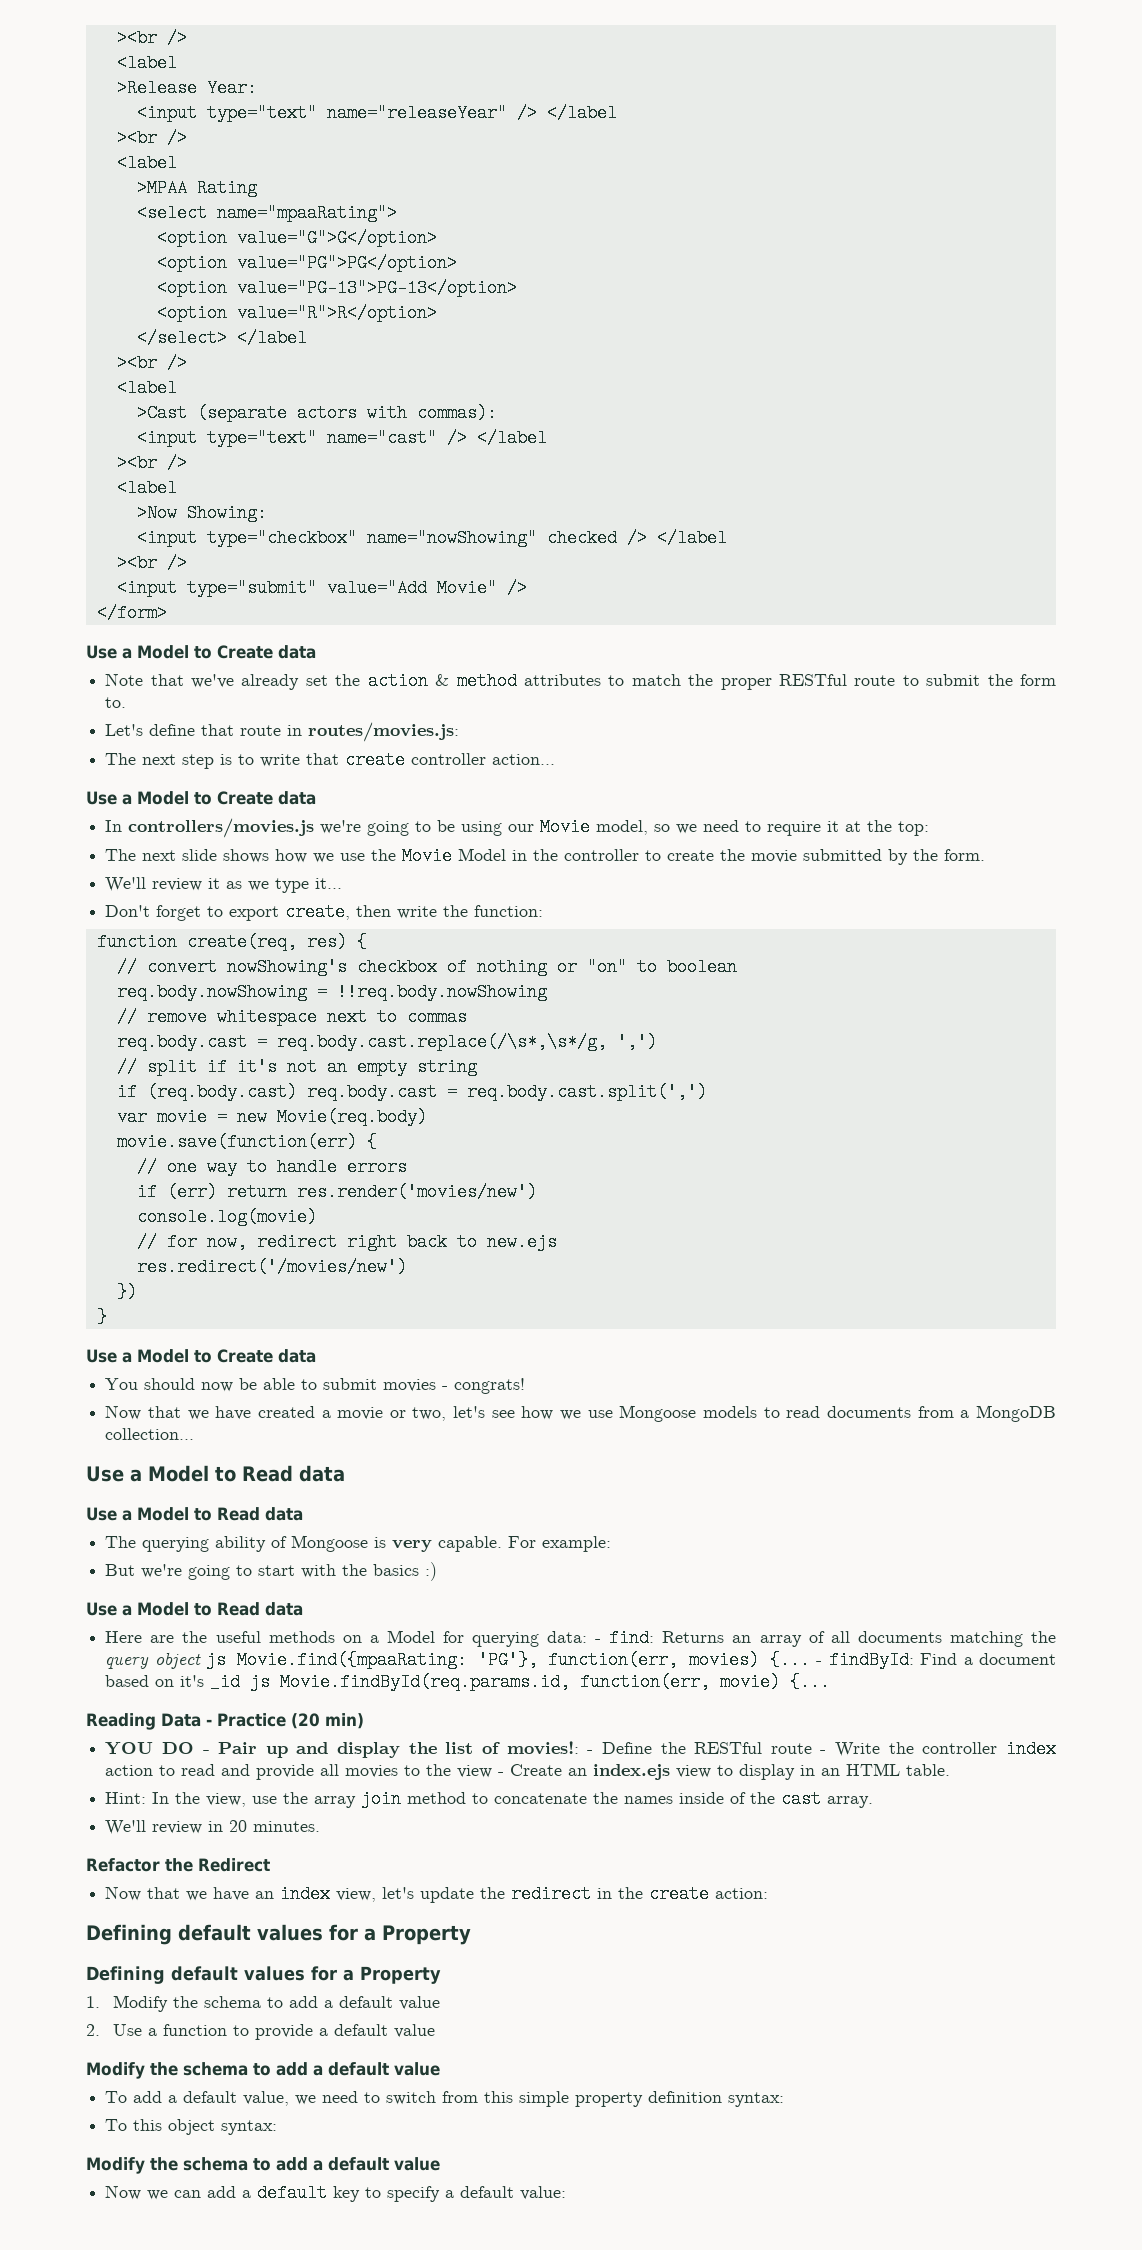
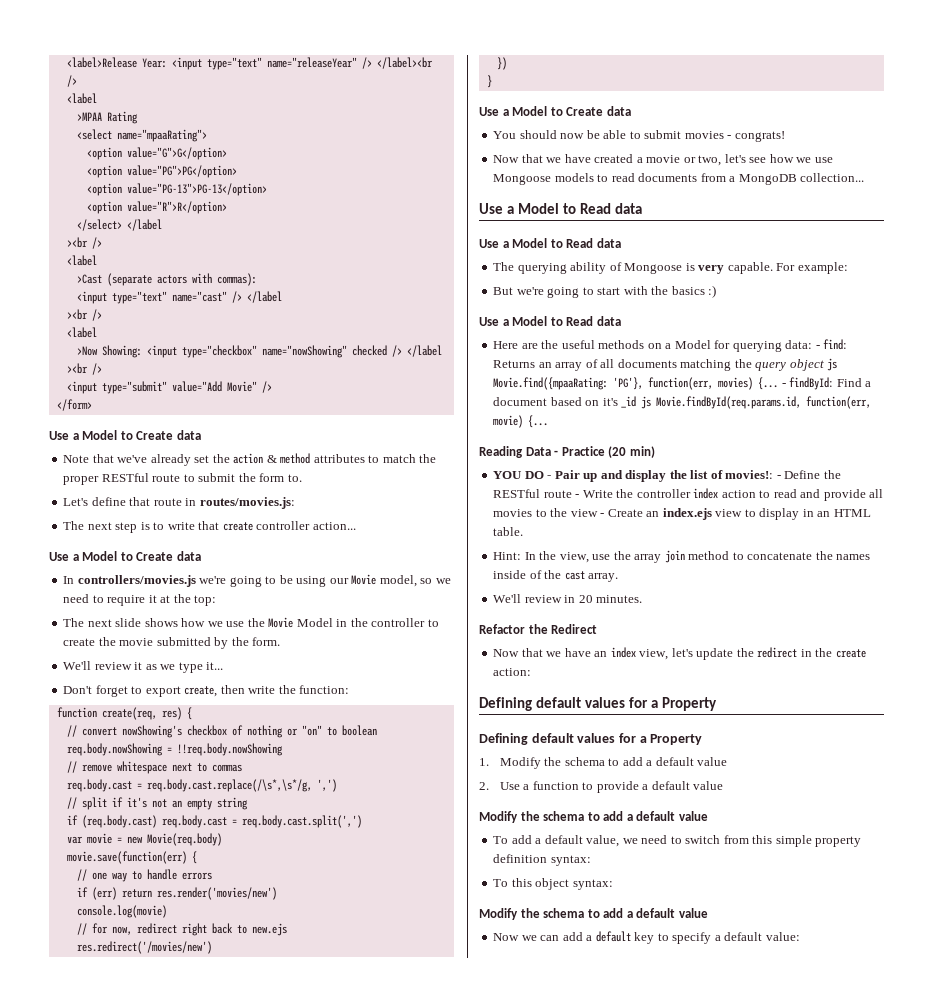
[116,29,187,47] [116,54,177,72] [116,79,197,97] ><br /> // <label // >Release -> [66,57,137,68] <label>Release
(257, 88) // -> (167, 63) none
[546,104,617,122] [116,129,157,147] </label // ><br -> [376,57,433,69] </label><br
(267, 513) // -> (142, 351) none

